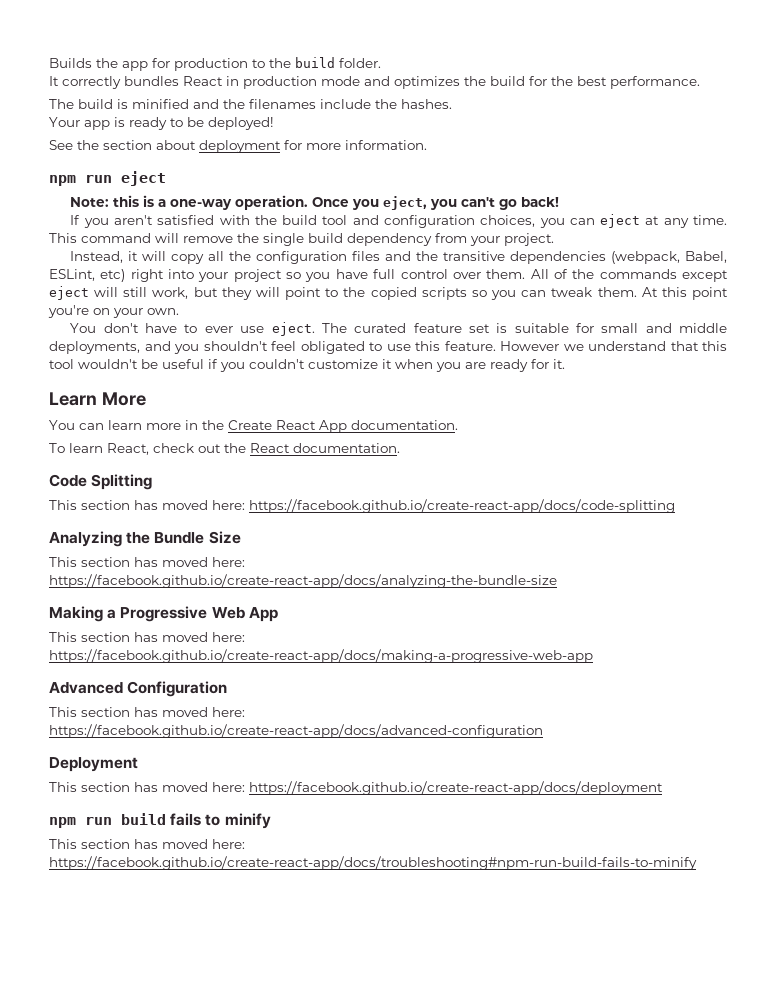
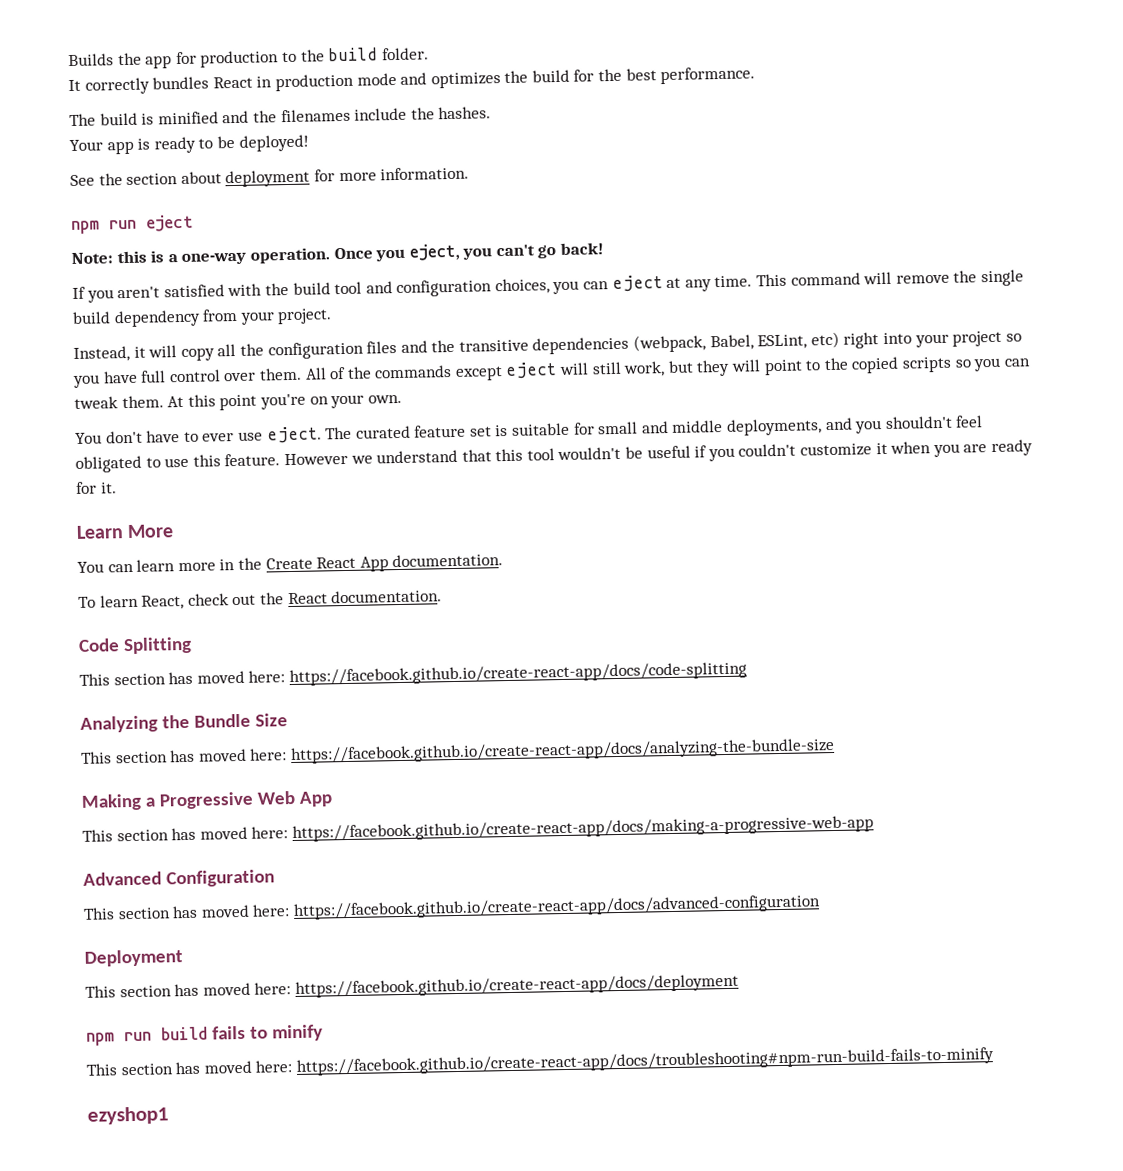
(697, 863) none -> [87,1106,169,1125] // ezyshop1

